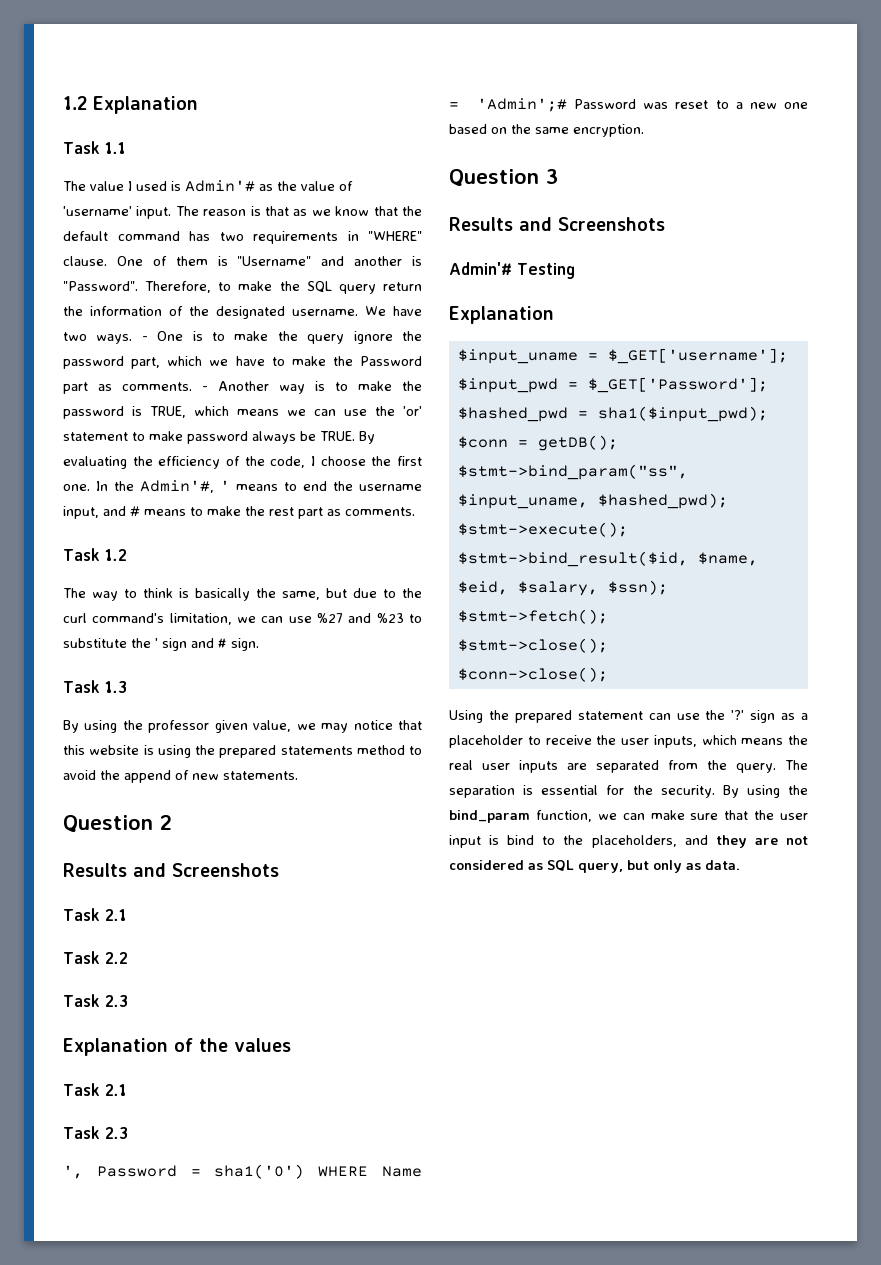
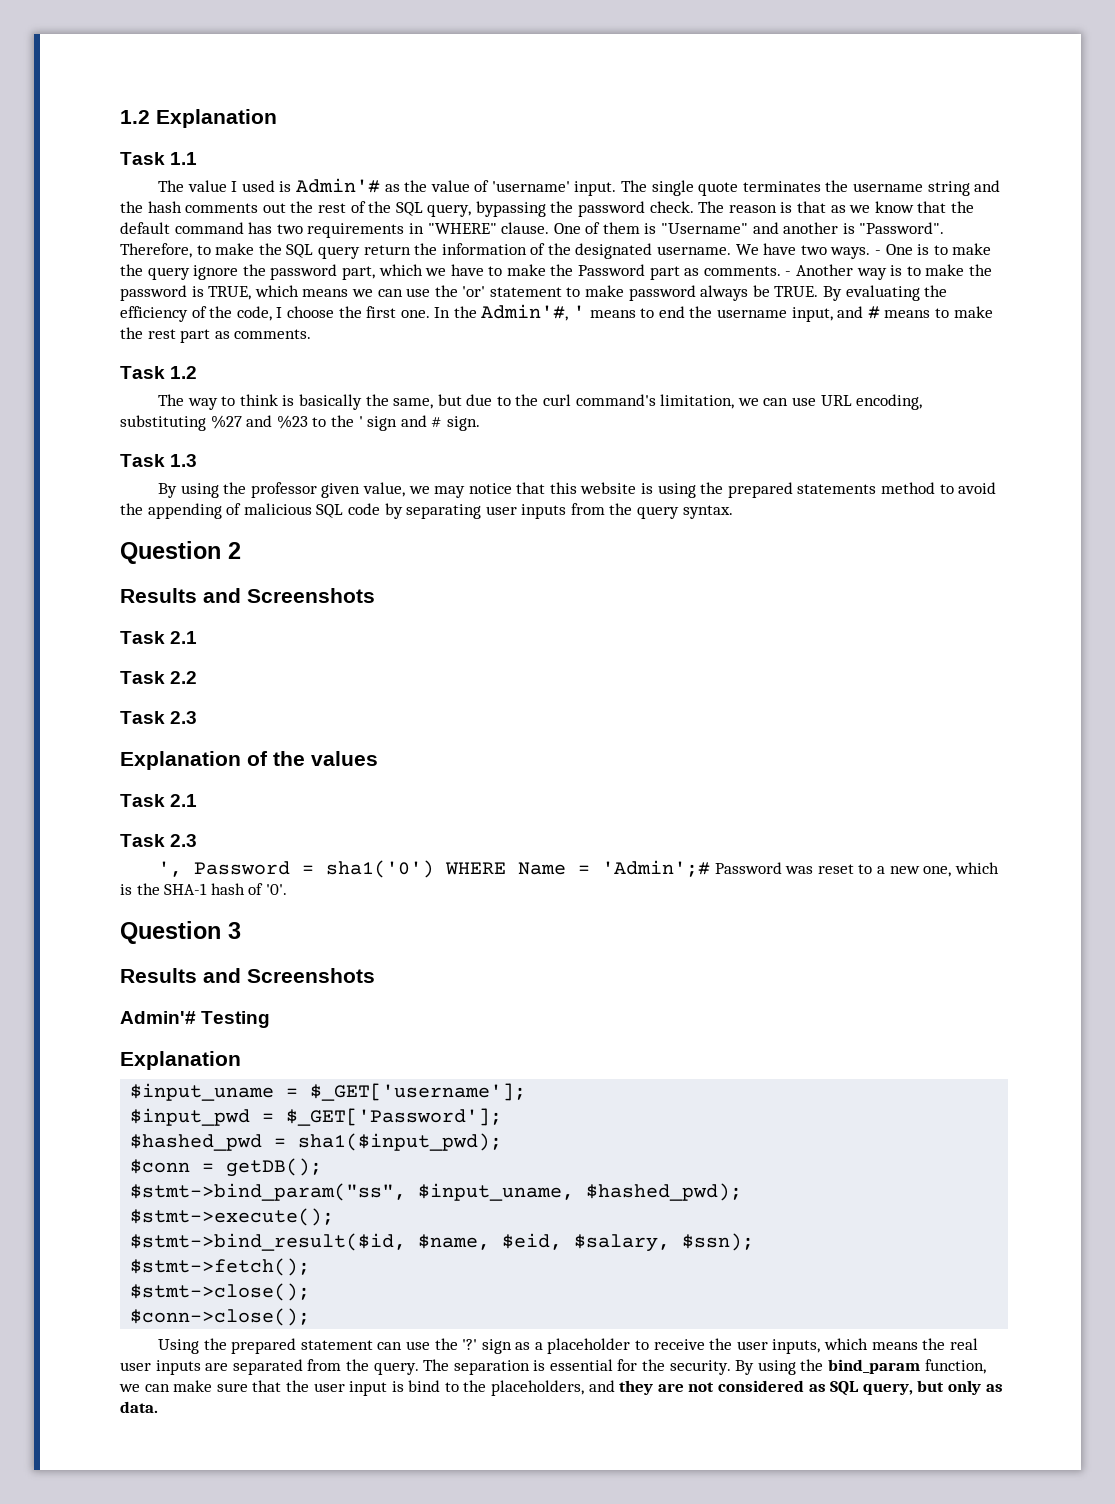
(199, 211) none -> [651,180,1001,196] [120,201,725,217] single quote terminates the username string and the hash comments out the rest of the SQL query, bypassing the password check. The
(312, 619) none -> [820,394,923,410] [120,415,206,431] URL encoding, substituting
[63,638,127,648] substitute -> (327, 422) none
[124,770,298,783] append of new statements. -> [147,503,733,519] appending of malicious SQL code by separating user inputs from the query syntax.
[783,102,808,109] [449,124,644,137] one based on the same encryption. -> [923,862,999,877] [120,883,287,895] one, which is the SHA-1 hash of '0'.

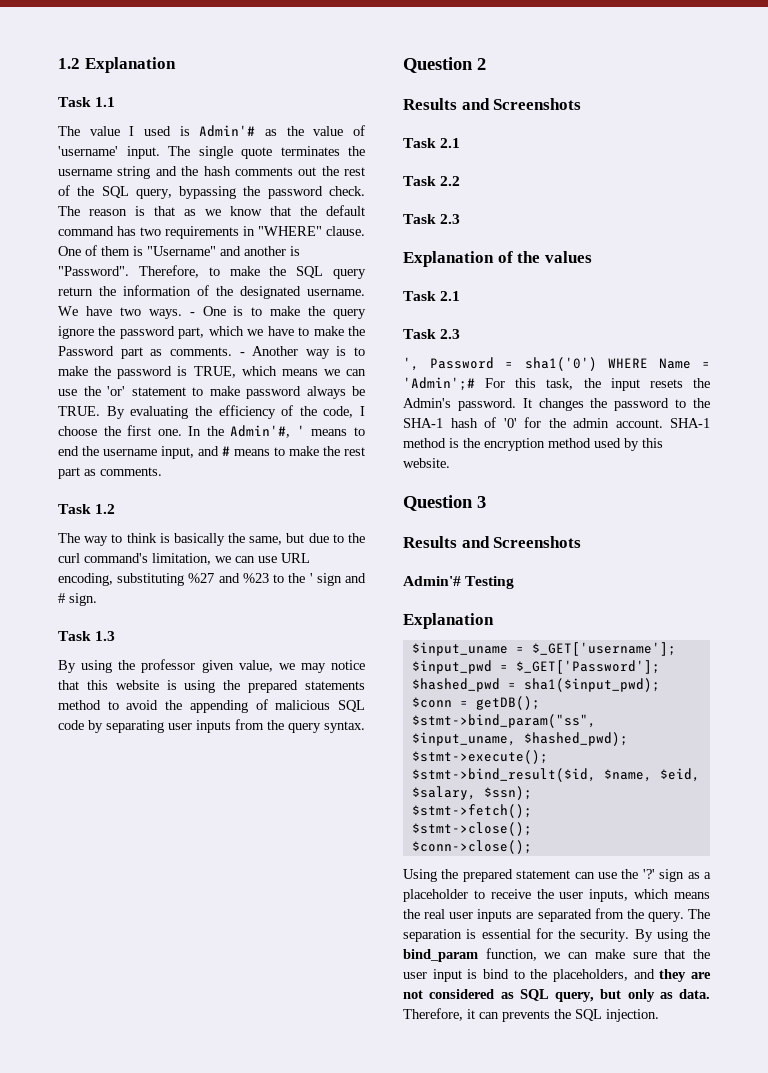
[714,862,999,877] [120,883,287,895] Password was reset to a new one, which is the SHA-1 hash of '0'. -> [485,378,710,391] [403,398,710,411] [403,417,710,428] [403,438,663,451] [403,458,450,468] For this task, the input resets the Admin's password. It changes the password to the SHA-1 hash of '0' for the admin account. SHA-1 method is the encryption method used by this website.
(158, 1407) none -> [403,1008,659,1022] Therefore, it can prevents the SQL injection.

